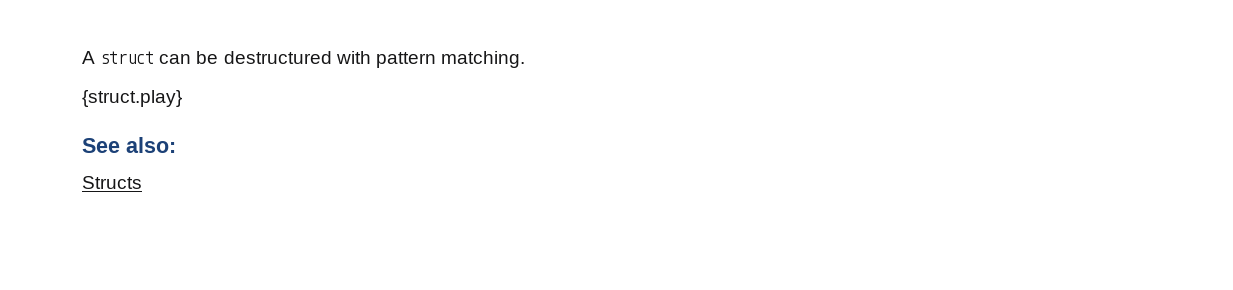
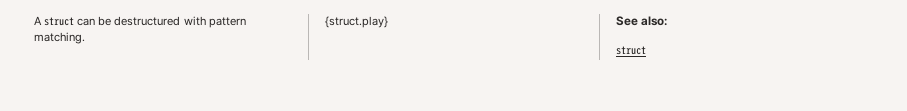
[82,176,142,189] Structs -> [616,46,646,55] struct

